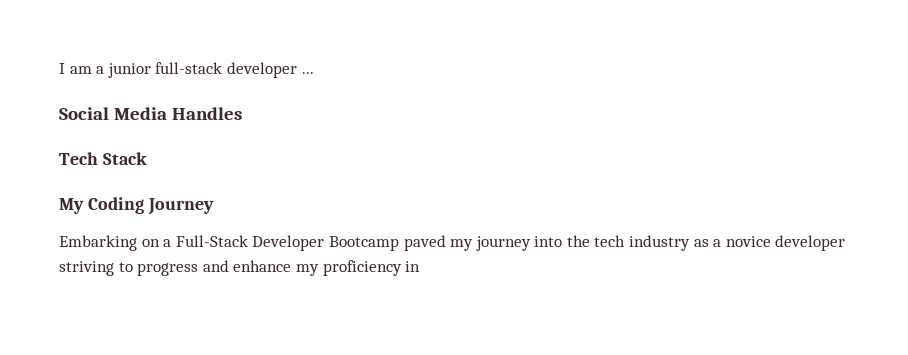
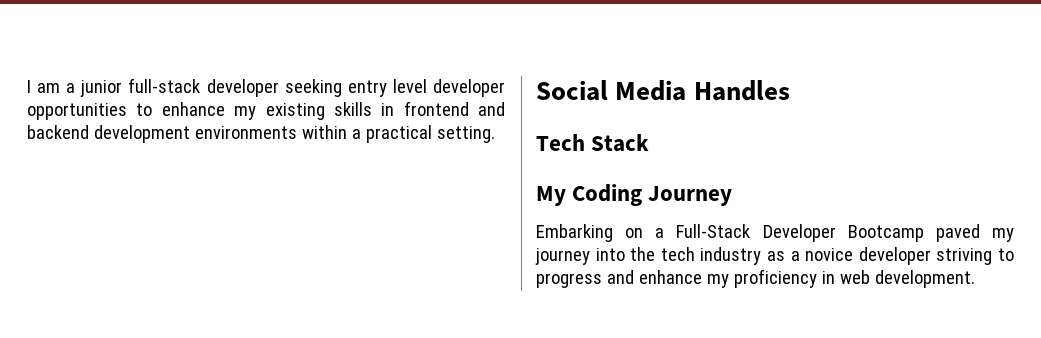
[301,72,314,74] ... -> [284,79,505,97] [27,101,505,120] [27,125,495,143] seeking entry level developer opportunities to enhance my existing skills in frontend and backend development environments within a practical setting.
(421, 266) none -> [839,270,975,288] web development.

